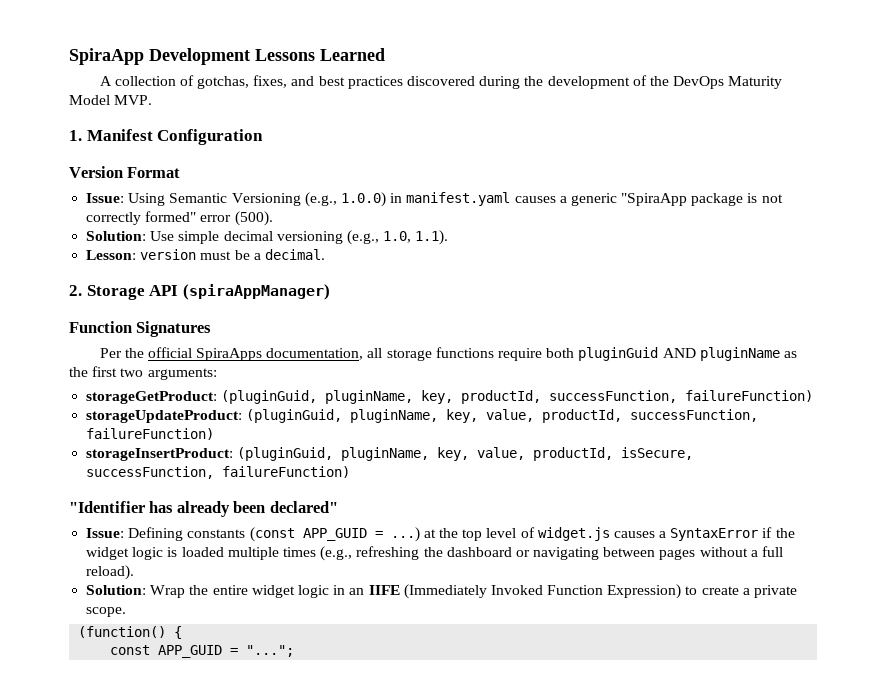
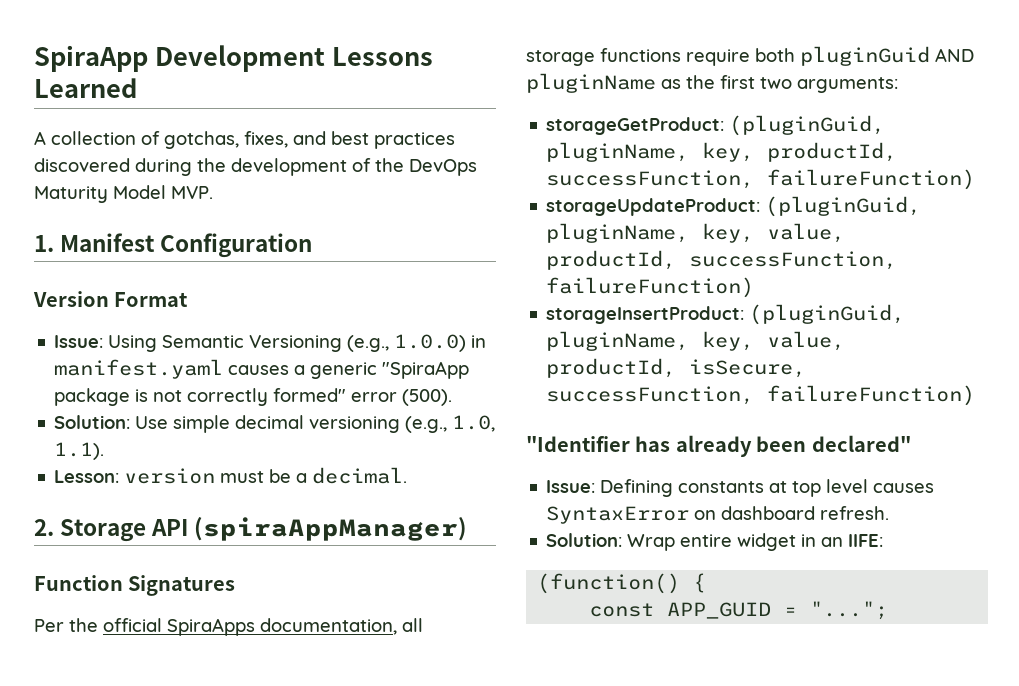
[249,527,795,542] [86,546,784,561] [86,565,135,580] (const APP_GUID = ...) at the top level of widget.js causes a SyntaxError if the widget logic is loaded multiple times (e.g., refreshing the dashboard or navigating between pages without a full reload). -> [769,479,935,497] [546,506,890,524] at top level causes SyntaxError on dashboard refresh.
[189,585,209,595] the -> (676, 542) none
[297,585,329,598] logic -> (797, 542) none
[368,584,798,599] [86,607,127,617] IIFE (Immediately Invoked Function Expression) to create a private scope. -> [848,534,884,547] IIFE:

